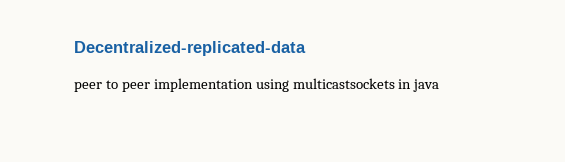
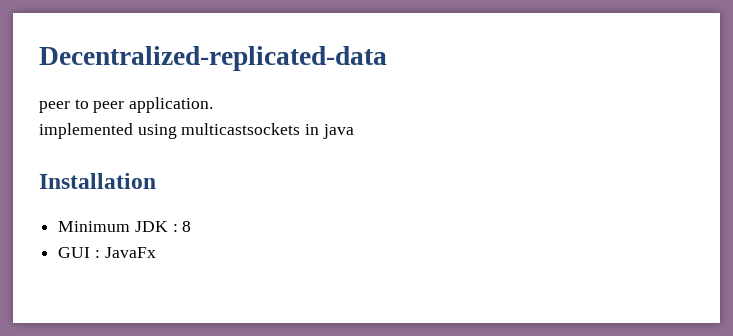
[153,78,253,92] implementation -> [129,97,214,113] [39,123,133,139] application. // implemented
(440, 85) none -> [39,173,156,189] [58,221,192,232] [58,247,156,258] // Installation // Minimum JDK : 8 // GUI : JavaFx

